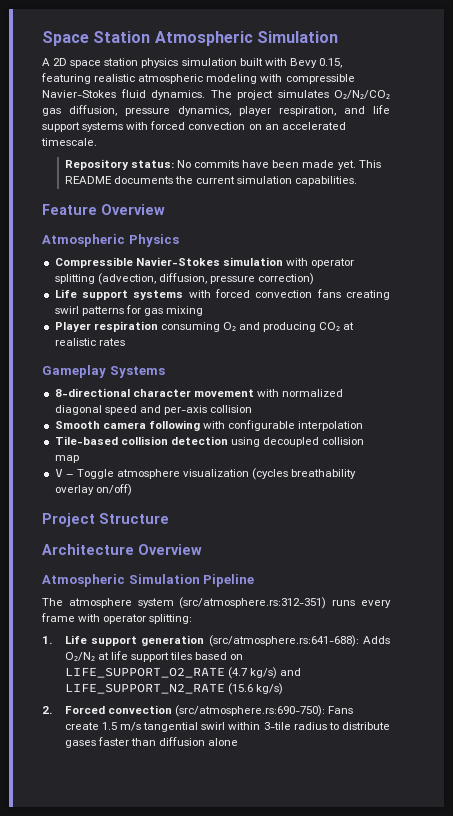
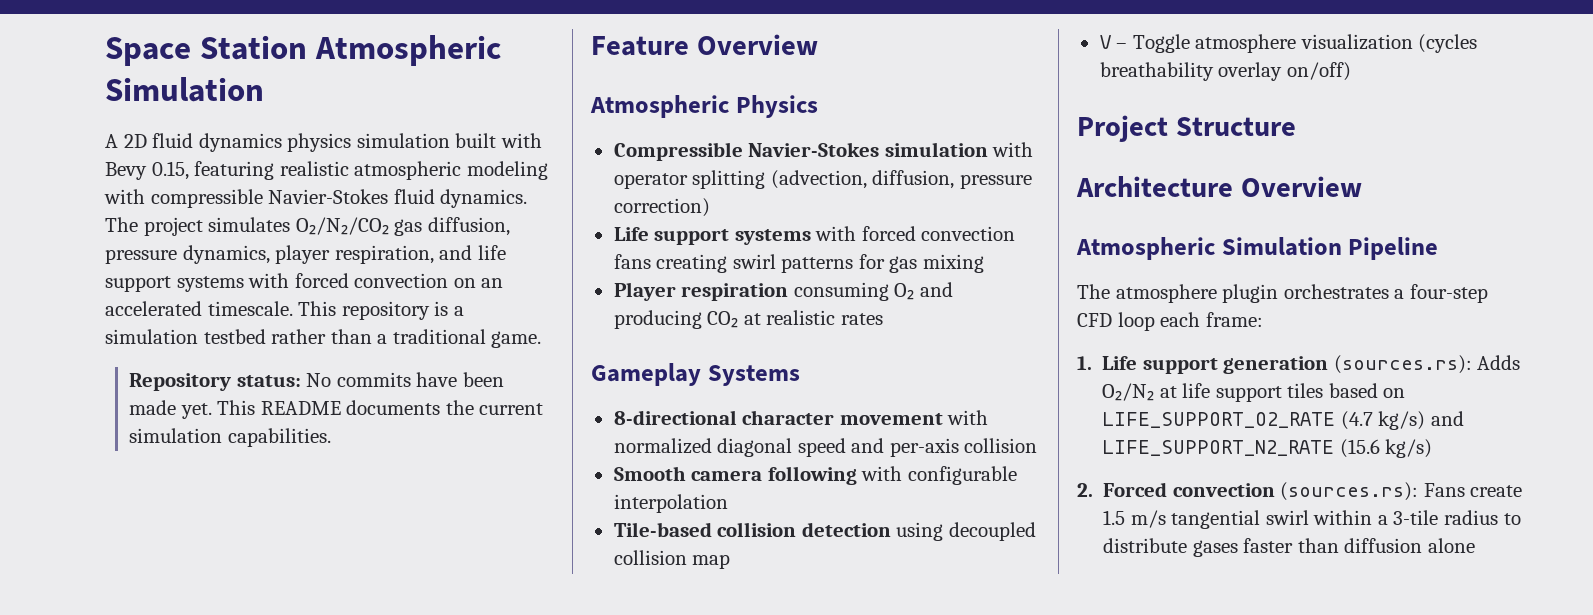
[70,58,139,68] space station -> [152,133,282,152] fluid dynamics
(97, 142) none -> [298,301,464,320] [105,329,542,348] This repository is a simulation testbed rather than a traditional game.
[137,597,392,609] [41,613,193,624] system (src/atmosphere.rs:312-351) runs every frame with operator splitting: -> [1222,284,1488,303] [1077,312,1263,331] plugin orchestrates a four-step CFD loop each frame:
[208,635,359,647] (src/atmosphere.rs:641-688): -> [1333,355,1472,374] (sources.rs):
[175,705,326,717] (src/atmosphere.rs:690-750): -> [1280,482,1419,501] (sources.rs):
(261, 726) none -> [1377,515,1388,525] a

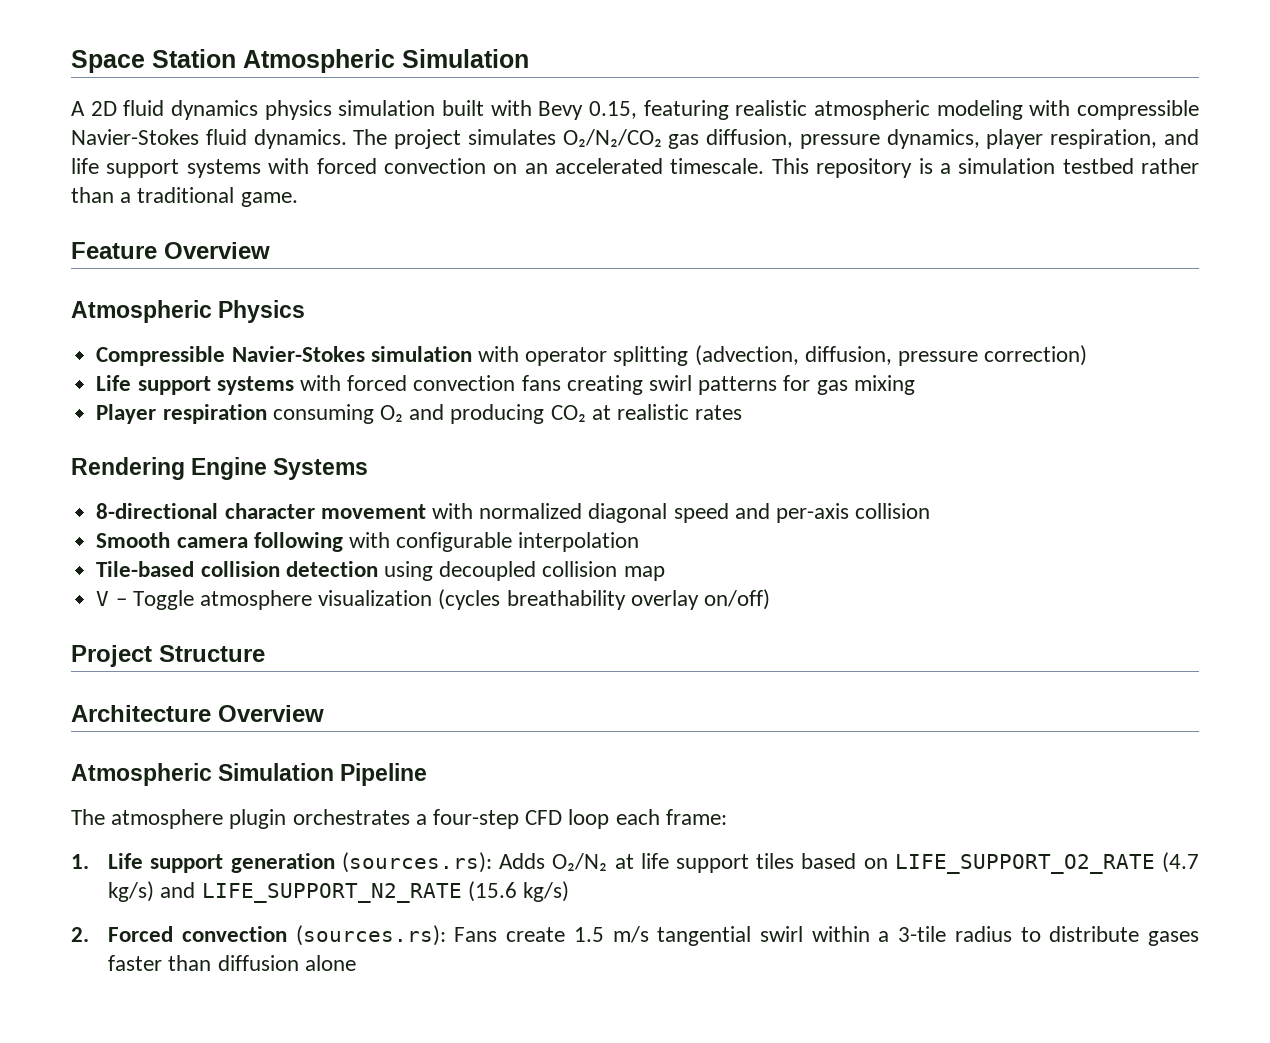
[129,372,504,391] [129,400,544,419] [129,428,331,447] // Repository status: No commits have been made yet. This README documents the current simulation capabilities. -> (298, 199) none
[591,363,701,386] Gameplay -> [71,457,268,480] Rendering Engine

